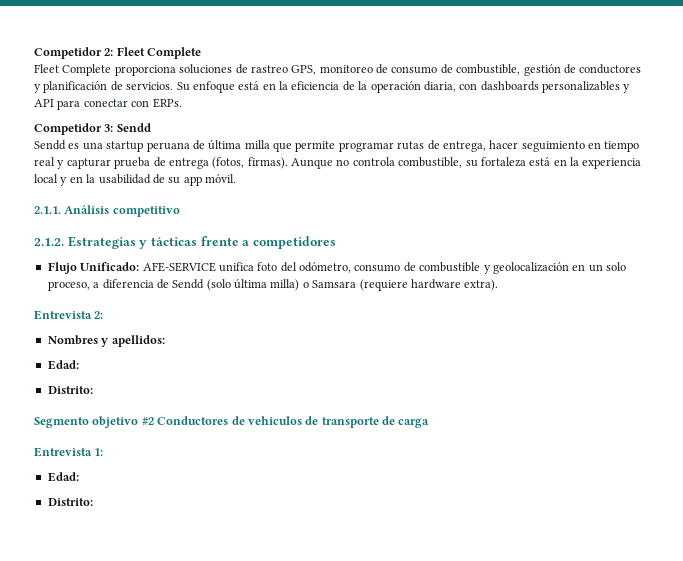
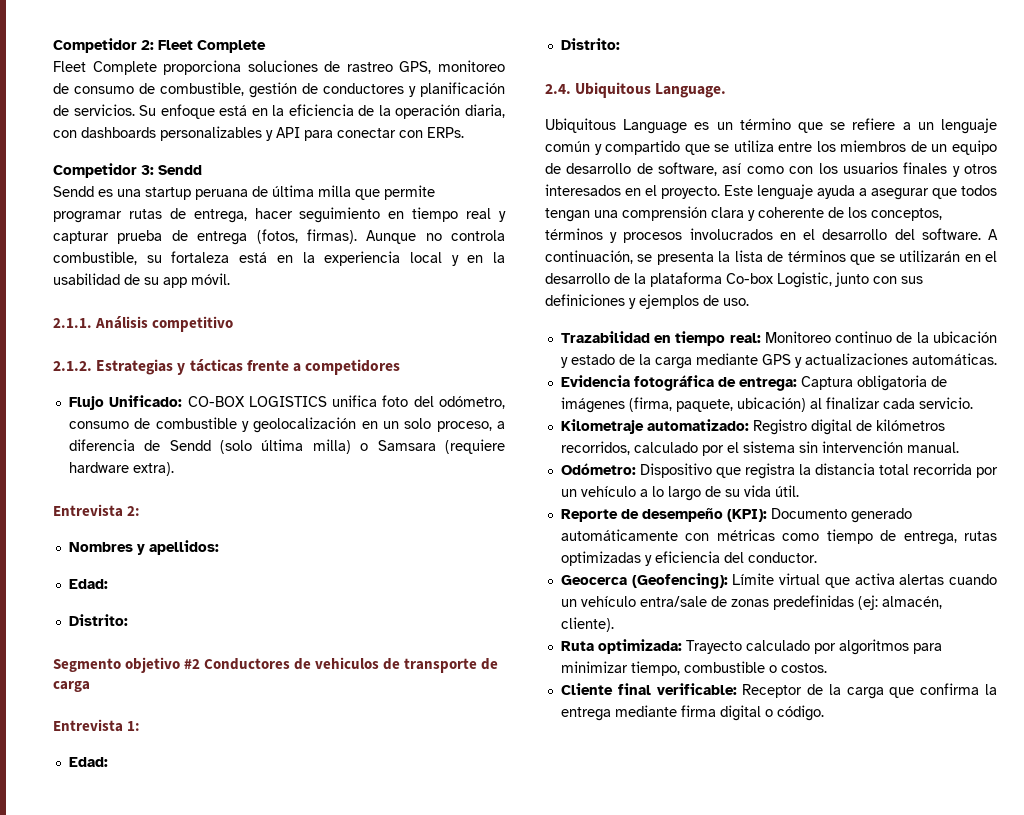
[142,262,216,272] AFE‑SERVICE -> [187,396,327,407] CO-BOX LOGISTICS
(93, 502) none -> [545,82,727,98] [545,118,997,134] [545,140,997,155] [545,162,997,177] [545,184,997,200] [545,206,942,222] [545,228,998,243] [545,250,997,265] [545,272,923,288] [545,294,749,309] [560,331,998,346] [560,353,997,369] [560,375,947,391] [560,397,973,413] [560,419,945,435] [560,441,959,456] [560,463,999,479] [560,485,799,501] [560,508,912,523] [560,529,998,545] [560,551,817,566] [560,573,997,589] [560,595,942,610] [560,617,614,632] [560,639,942,655] [560,661,827,676] [560,683,998,699] [560,705,824,721] // 2.4. Ubiquitous Language. // Ubiquitous Language es un término que se refiere a un lenguaje común y compartido que se utiliza entre los miembros de un equipo de desarrollo de software, así como con los usuarios finales y otros interesados en el proyecto. Este lenguaje ayuda a asegurar que todos tengan una comprensión clara y coherente de los conceptos, términos y procesos involucrados en el desarrollo del software. A continuación, se presenta la lista de términos que se utilizarán en el desarrollo de la plataforma Co-box Logistic, junto con sus definiciones y ejemplos de uso. // Trazabilidad en tiempo real: Monitoreo continuo de la ubicación y estado de la carga mediante GPS y actualizaciones automáticas. // Evidencia fotográfica de entrega: Captura obligatoria de imágenes (firma, paquete, ubicación) al finalizar cada servicio. // Kilometraje automatizado: Registro digital de kilómetros recorridos, calculado por el sistema sin intervención manual. // Odómetro: Dispositivo que registra la distancia total recorrida por un vehículo a lo largo de su vida útil. // Reporte de desempeño (KPI): Documento generado automáticamente con métricas como tiempo de entrega, rutas optimizadas y eficiencia del conductor. // Geocerca (Geofencing): Límite virtual que activa alertas cuando un vehículo entra/sale de zonas predefinidas (ej: almacén, cliente). // Ruta optimizada: Trayecto calculado por algoritmos para minimizar tiempo, combustible o costos. // Cliente final verificable: Receptor de la carga que confirma la entrega mediante firma digital o código.

